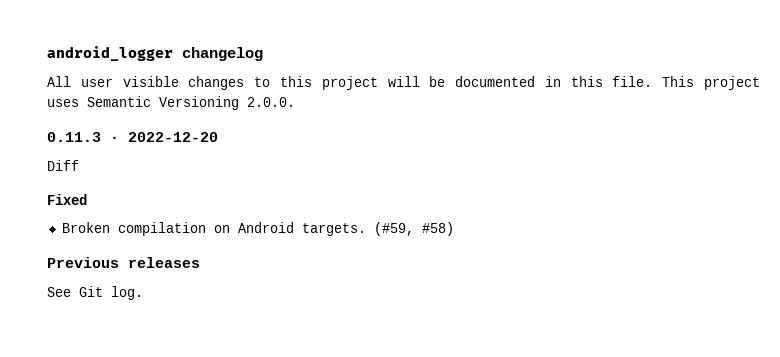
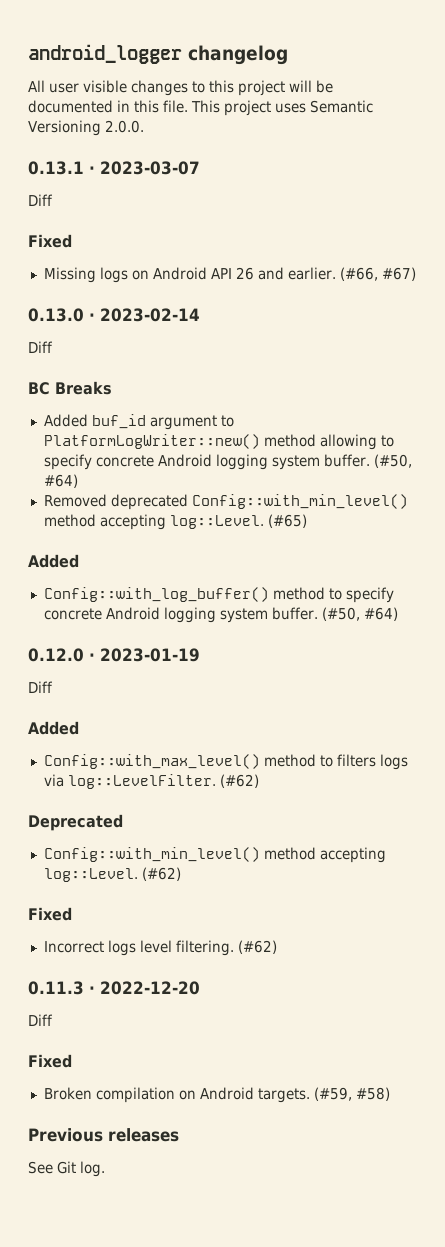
(295, 102) none -> [28,161,200,175] [28,194,53,206] [28,234,72,248] [43,267,416,283] [28,308,200,322] [28,341,53,353] [28,381,112,395] [43,414,234,430] [43,434,394,450] [43,454,412,470] [43,474,78,488] [43,494,408,510] [43,514,307,530] [28,554,79,568] [43,587,394,603] [43,607,398,623] [28,648,200,662] [28,681,53,693] [28,721,79,735] [43,754,408,770] [43,774,259,789] [28,814,123,831] [43,847,386,863] [43,867,181,882] [28,907,72,921] [43,940,277,956] // 0.13.1 · 2023-03-07 // Diff // Fixed // Missing logs on Android API 26 and earlier. (#66, #67) // 0.13.0 · 2023-02-14 // Diff // BC Breaks // Added buf_id argument to PlatformLogWriter::new() method allowing to specify concrete Android logging system buffer. (#50, #64) // Removed deprecated Config::with_min_level() method accepting log::Level. (#65) // Added // Config::with_log_buffer() method to specify concrete Android logging system buffer. (#50, #64) // 0.12.0 · 2023-01-19 // Diff // Added // Config::with_max_level() method to filters logs via log::LevelFilter. (#62) // Deprecated // Config::with_min_level() method accepting log::Level. (#62) // Fixed // Incorrect logs level filtering. (#62)

